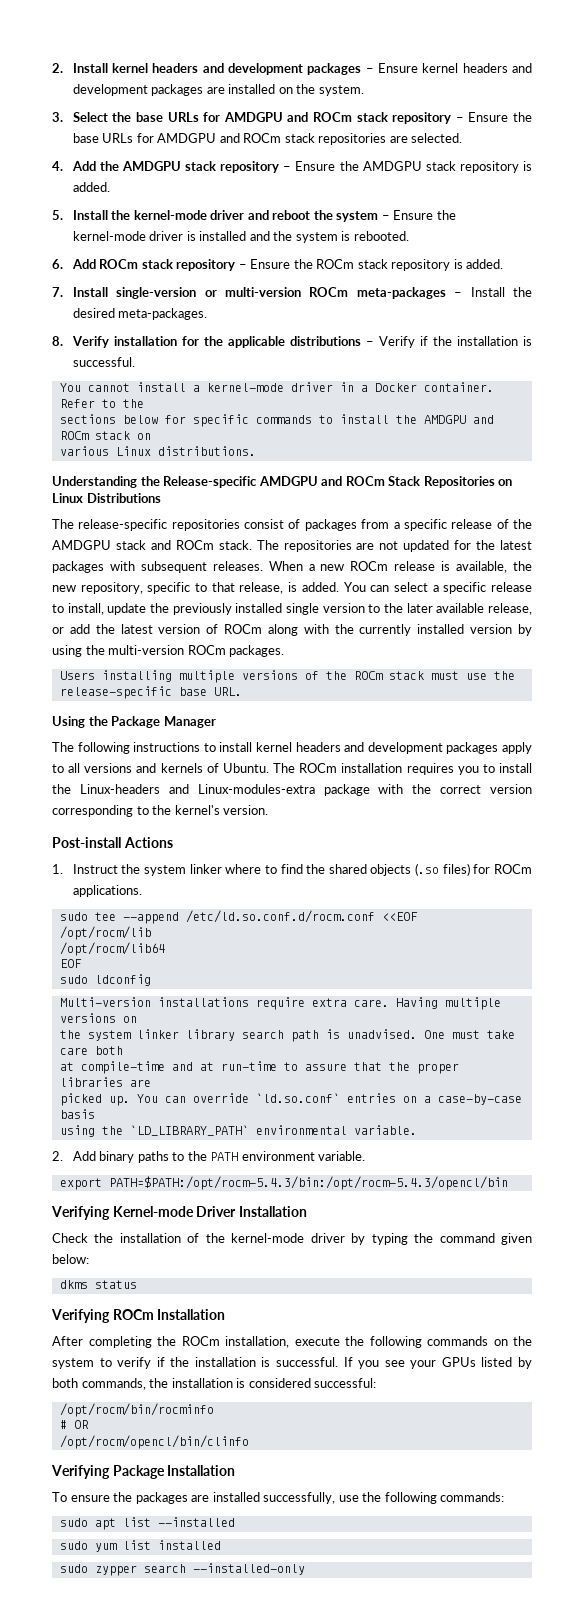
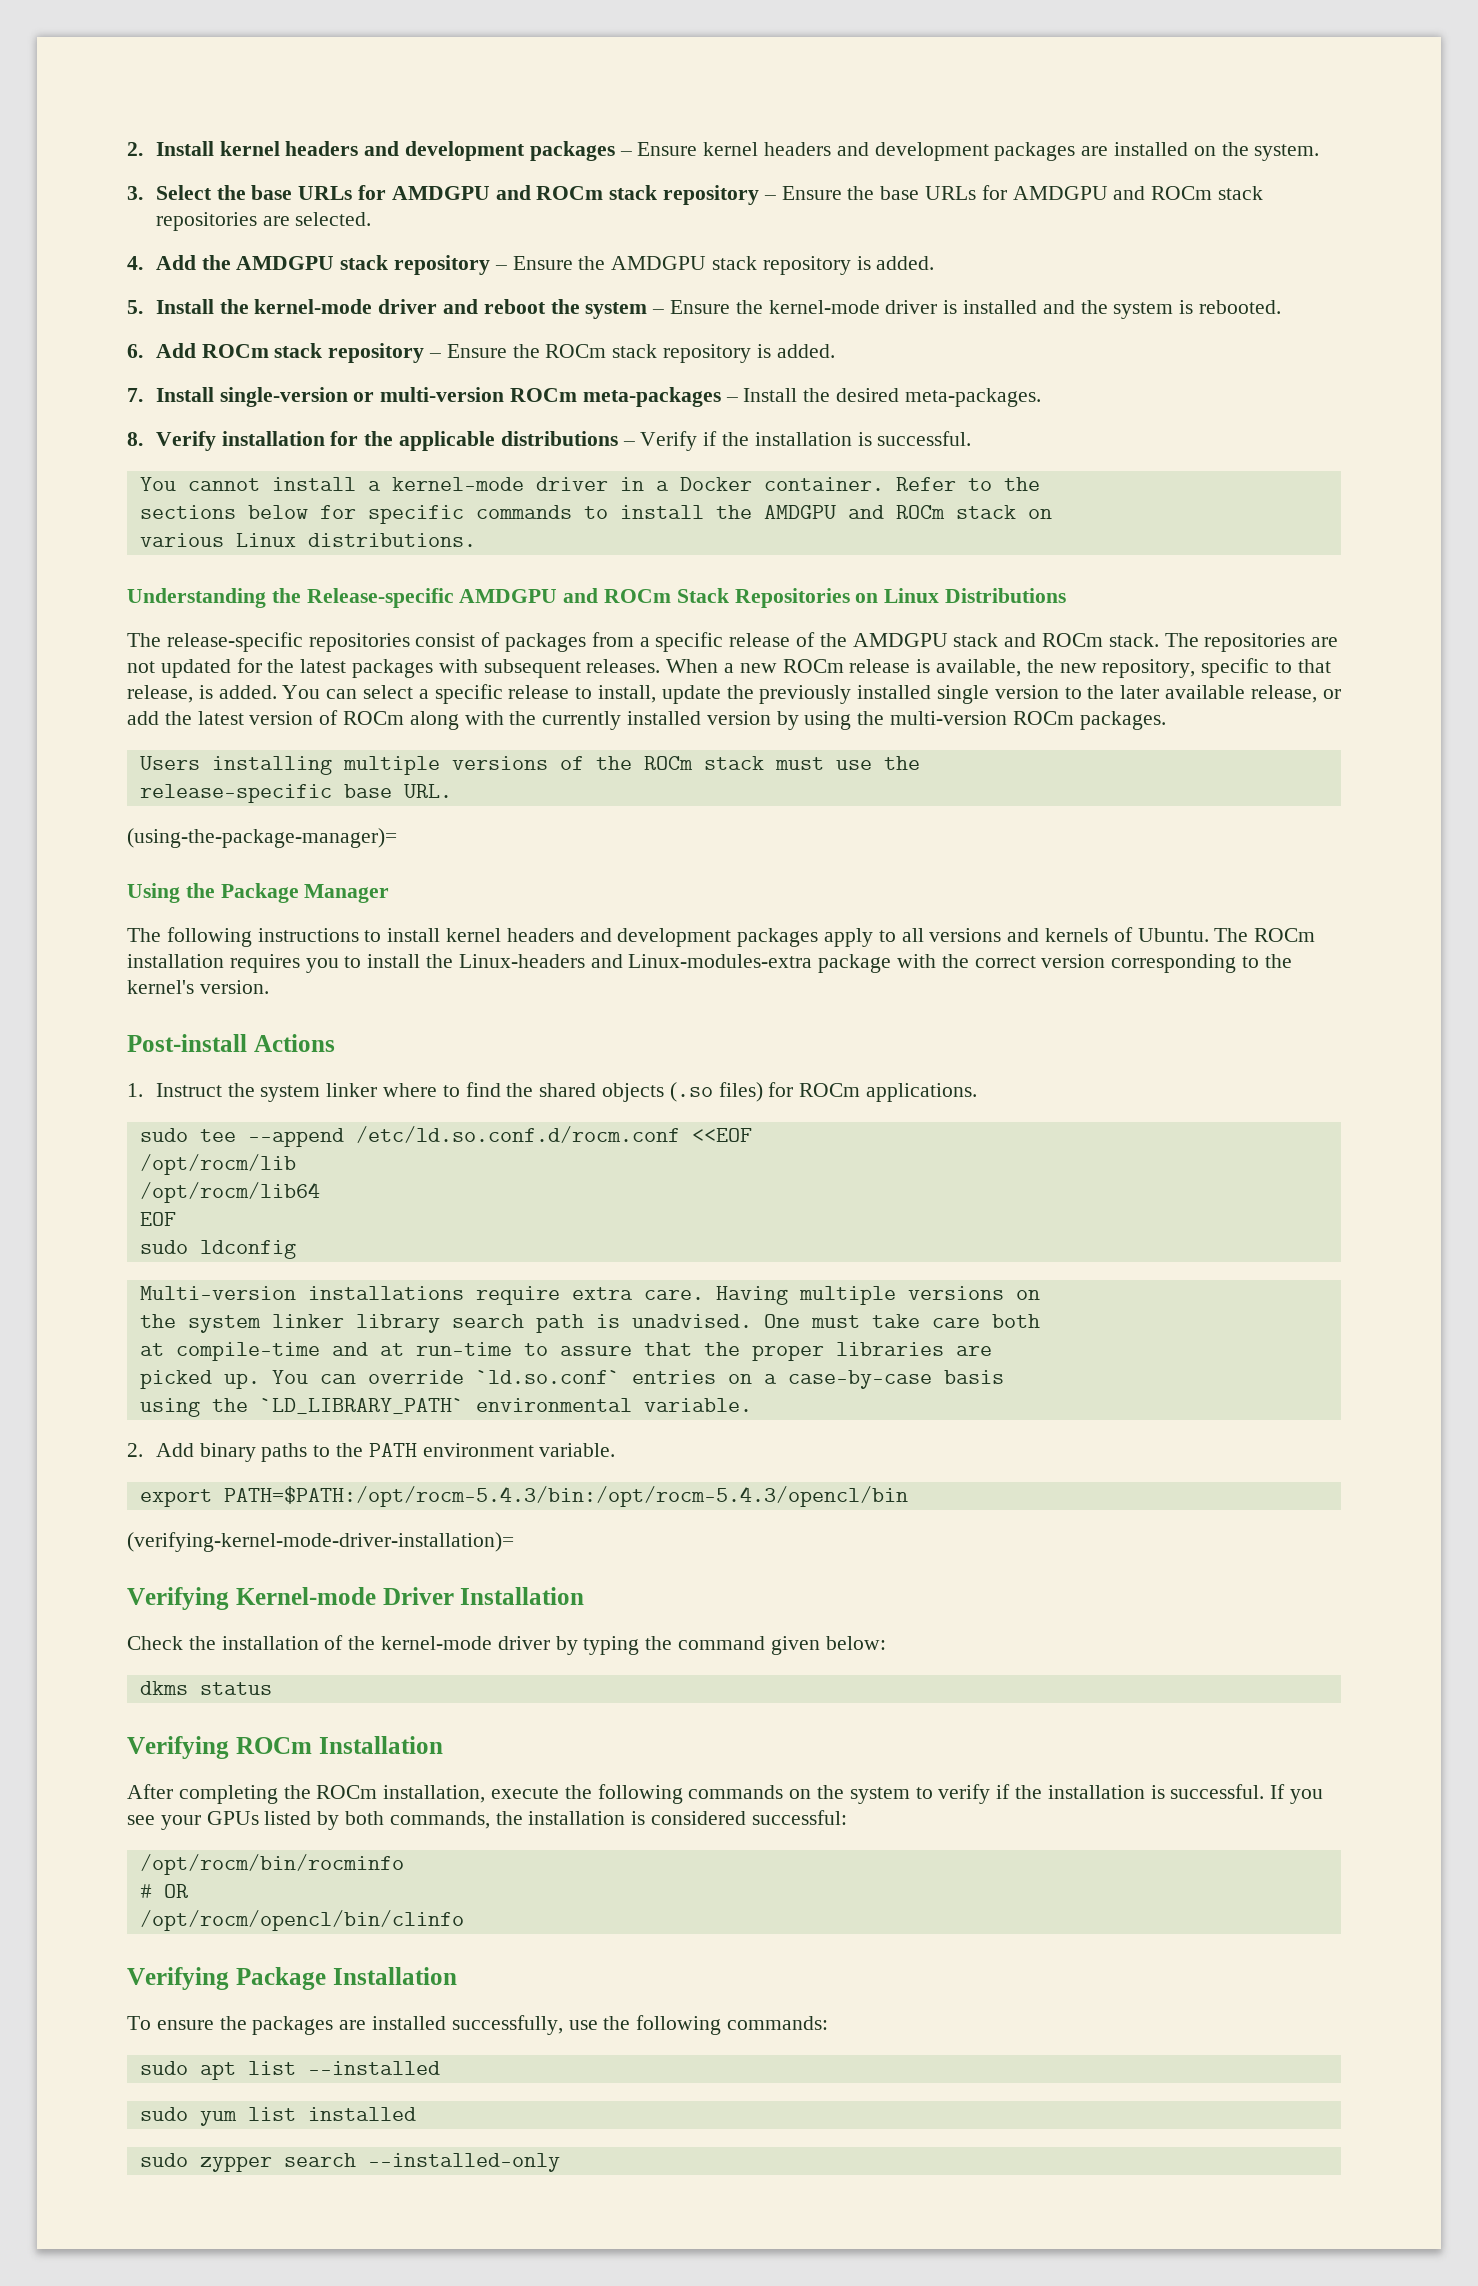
(242, 691) none -> [127,828,397,848] // (using-the-package-manager)=
(508, 1183) none -> [127,1532,514,1552] // (verifying-kernel-mode-driver-installation)=

